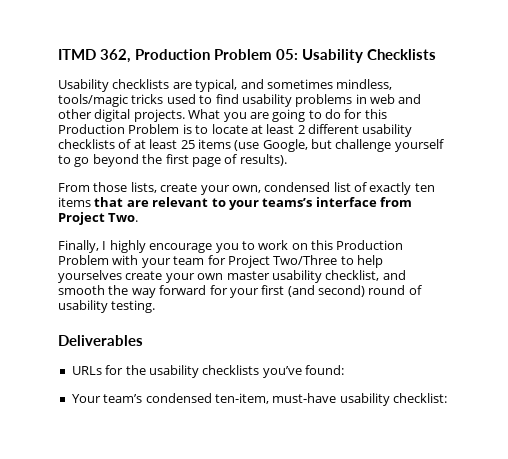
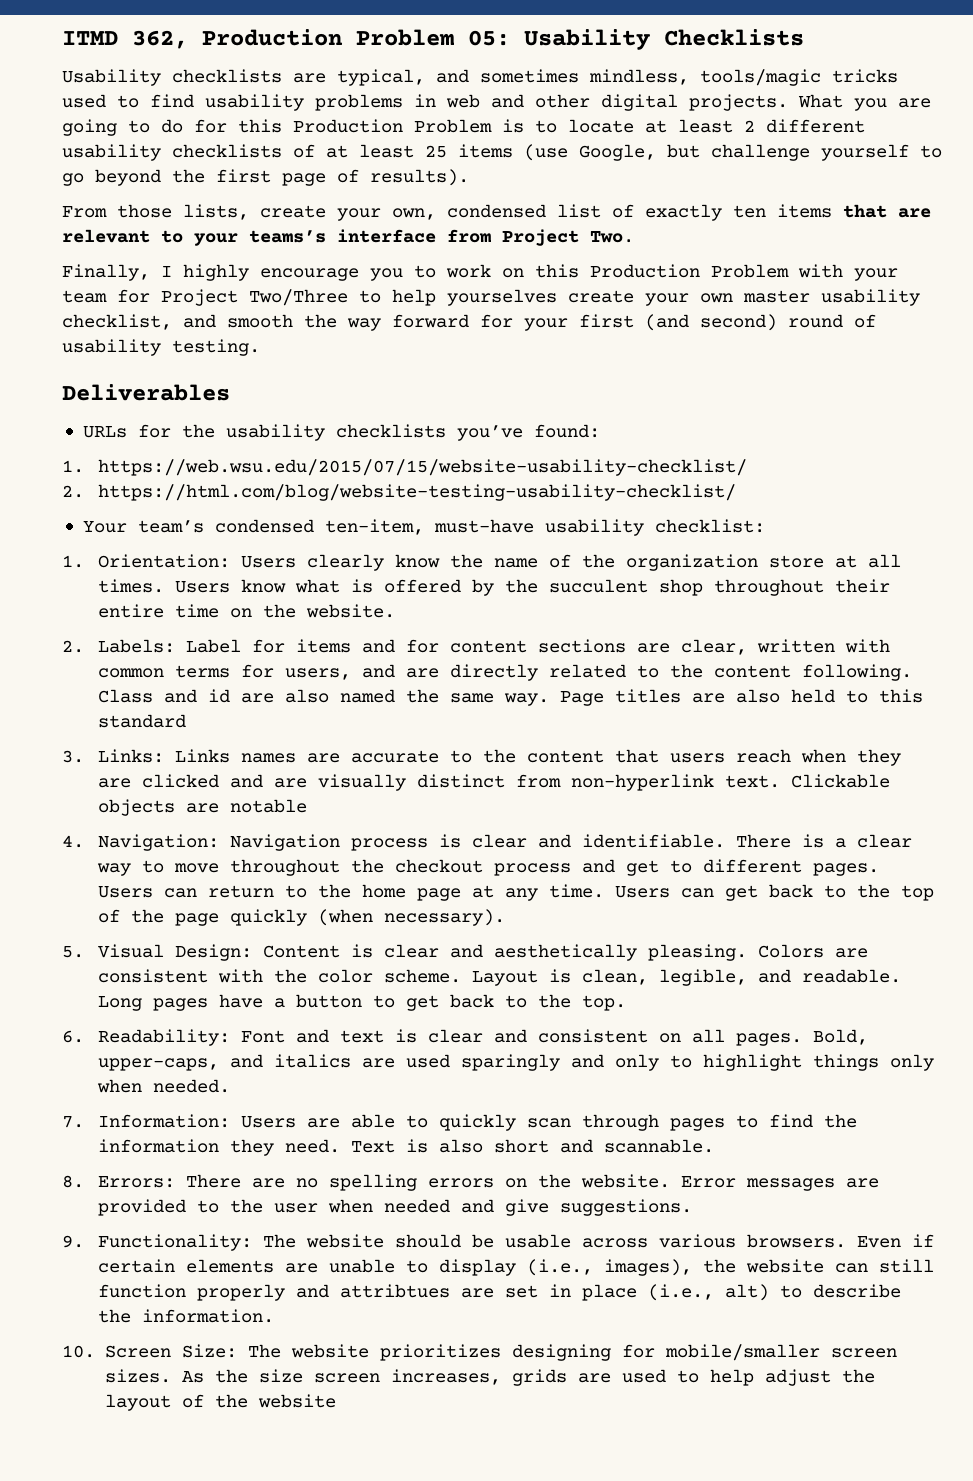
(344, 370) none -> [62,459,747,476] [62,484,736,501] // 1. https://web.wsu.edu/2015/07/15/website-usability-checklist/ // 2. https://html.com/blog/website-testing-usability-checklist/
(447, 398) none -> [62,554,901,571] [97,579,890,596] [97,604,395,618] [62,639,890,655] [97,664,912,681] [97,689,923,706] [97,714,186,728] [62,749,901,766] [97,774,890,791] [97,799,307,816] [62,834,912,851] [96,859,879,876] [97,884,934,901] [97,909,505,926] [62,944,868,961] [97,969,901,986] [97,994,626,1011] [62,1029,868,1046] [97,1054,934,1071] [96,1079,230,1093] [62,1114,857,1131] [97,1139,714,1156] [62,1174,879,1191] [97,1199,692,1216] [62,1234,934,1251] [97,1259,934,1276] [97,1284,901,1301] [97,1309,274,1323] [62,1344,897,1361] [104,1369,875,1386] [104,1394,336,1411] // 1. Orientation: Users clearly know the name of the organization store at all times. Users know what is offered by the succulent shop throughout their entire time on the website. // 2. Labels: Label for items and for content sections are clear, written with common terms for users, and are directly related to the content following. Class and id are also named the same way. Page titles are also held to this standard // 3. Links: Links names are accurate to the content that users reach when they are clicked and are visually distinct from non-hyperlink text. Clickable objects are notable // 4. Navigation: Navigation process is clear and identifiable. There is a clear way to move throughout the checkout process and get to different pages. Users can return to the home page at any time. Users can get back to the top of the page quickly (when necessary). // 5. Visual Design: Content is clear and aesthetically pleasing. Colors are consistent with the color scheme. Layout is clean, legible, and readable. Long pages have a button to get back to the top. // 6. Readability: Font and text is clear and consistent on all pages. Bold, upper-caps, and italics are used sparingly and only to highlight things only when needed. // 7. Information: Users are able to quickly scan through pages to find the information they need. Text is also short and scannable. // 8. Errors: There are no spelling errors on the website. Error messages are provided to the user when needed and give suggestions. // 9. Functionality: The website should be usable across various browsers. Even if certain elements are unable to display (i.e., images), the website can still function properly and attribtues are set in place (i.e., alt) to describe the information. // 10. Screen Size: The website prioritizes designing for mobile/smaller screen sizes. As the size screen increases, grids are used to help adjust the layout of the website

